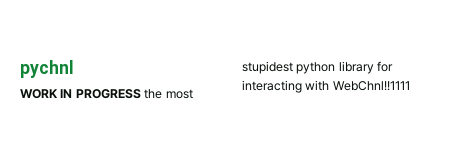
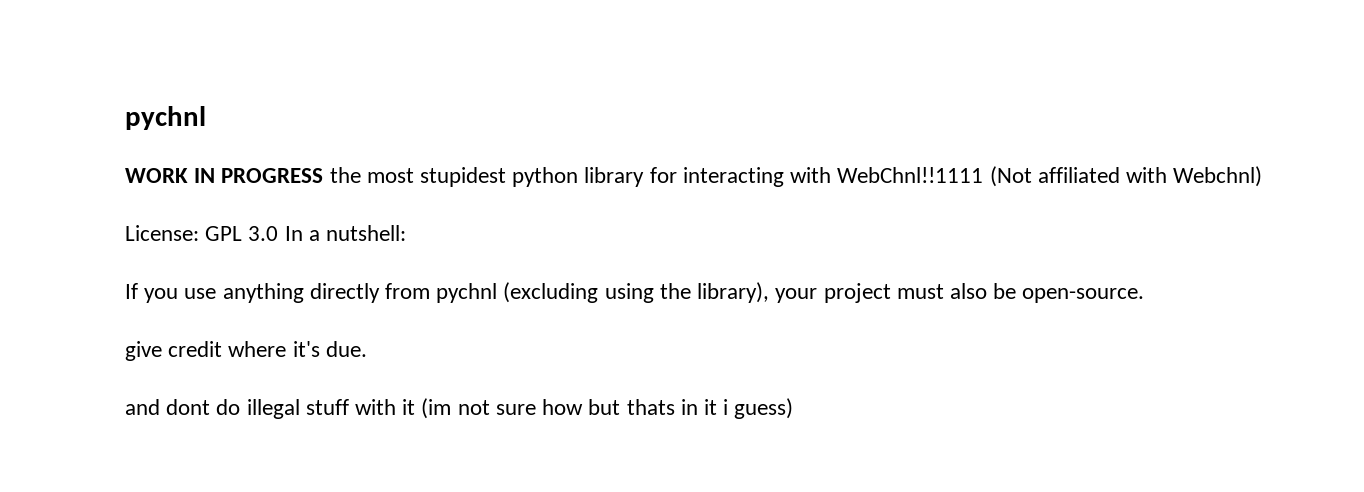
(410, 86) none -> [989,166,1263,187] [125,225,407,241] [125,282,1145,303] [125,341,367,361] [125,398,794,419] (Not affiliated with Webchnl) // License: GPL 3.0 In a nutshell: // If you use anything directly from pychnl (excluding using the library), your project must also be open-source. // give credit where it's due. // and dont do illegal stuff with it (im not sure how but thats in it i guess)

